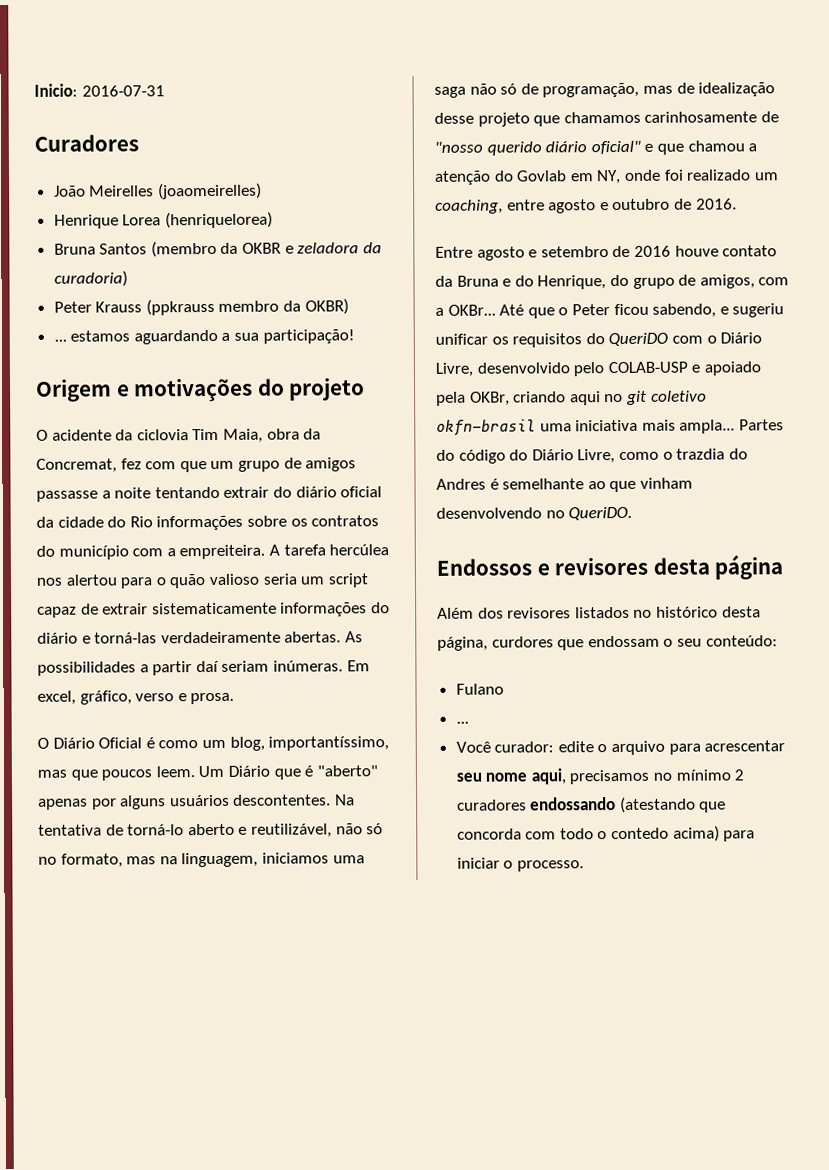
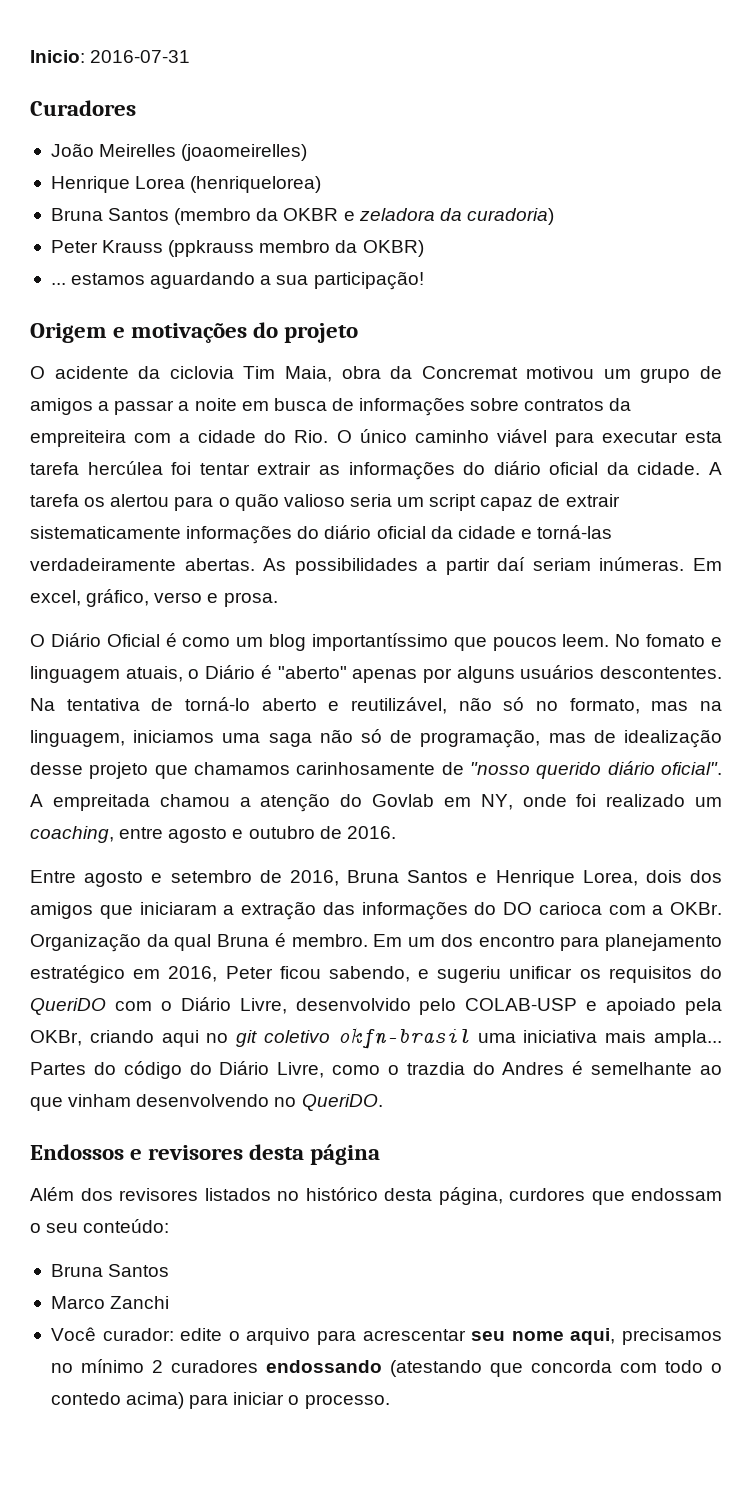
[36,457,357,473] [36,486,383,502] [36,515,380,531] [36,544,390,560] [36,577,62,586] Concremat, fez com que um grupo de amigos passasse a noite tentando extrair do diário oficial da cidade do Rio informações sobre os contratos do município com a empreiteira. A tarefa hercúlea nos -> [421,366,723,383] [30,397,632,416] [30,429,722,447] [30,461,722,480] [30,494,106,507] Concremat motivou um grupo de amigos a passar a noite em busca de informações sobre contratos da empreiteira com a cidade do Rio. O único caminho viável para executar esta tarefa hercúlea foi tentar extrair as informações do diário oficial da cidade. A tarefa os
(78, 638) none -> [376,526,516,539] oficial da cidade
[229,736,390,751] [37,765,301,781] blog, importantíssimo, mas que poucos leem. Um Diário que -> [269,633,722,651] [30,665,256,683] blog importantíssimo que poucos leem. No fomato e linguagem atuais, o Diário
[590,140,684,155] oficial" e que -> [661,762,722,775] [30,794,150,811] oficial". A empreitada
[633,245,778,257] [435,274,790,290] [435,304,569,319] 2016 houve contato da Bruna e do Henrique, do grupo de amigos, com a OKBr... Até que o -> [289,870,722,887] [30,901,722,920] [30,933,723,952] [30,965,218,983] 2016, Bruna Santos e Henrique Lorea, dois dos amigos que iniciaram a extração das informações do DO carioca com a OKBr. Organização da qual Bruna é membro. Em um dos encontro para planejamento estratégico em 2016,
[455,683,504,695] [455,721,469,724] Fulano // ... -> [50,1264,170,1277] [50,1296,170,1309] Bruna Santos // Marco Zanchi

